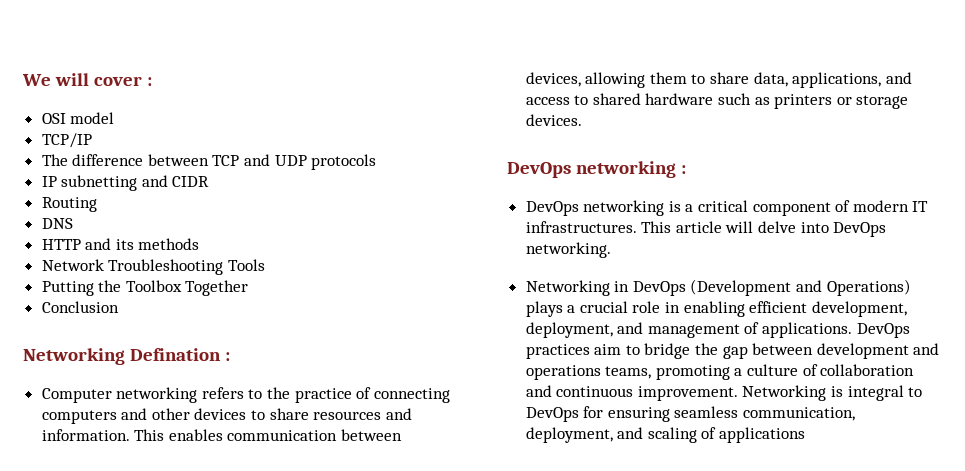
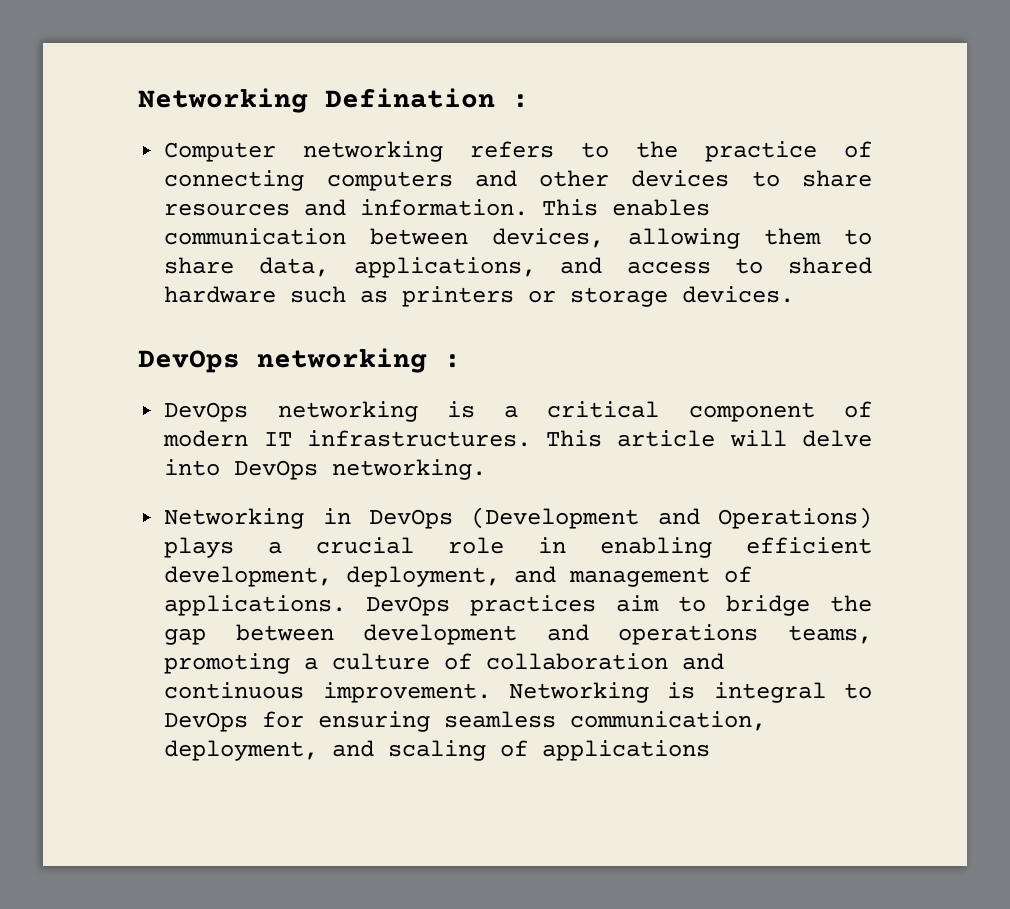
[22,73,153,86] [41,112,115,124] [41,133,92,148] [41,154,377,170] [41,175,210,191] [41,197,97,212] [41,218,73,229] [41,238,200,250] [41,259,265,275] [41,280,249,296] [41,301,119,313] We will cover : // OSI model // TCP/IP // The difference between TCP and UDP protocols // IP subnetting and CIDR // Routing // DNS // HTTP and its methods // Network Troubleshooting Tools // Putting the Toolbox Together // Conclusion // -> (138, 100) none

